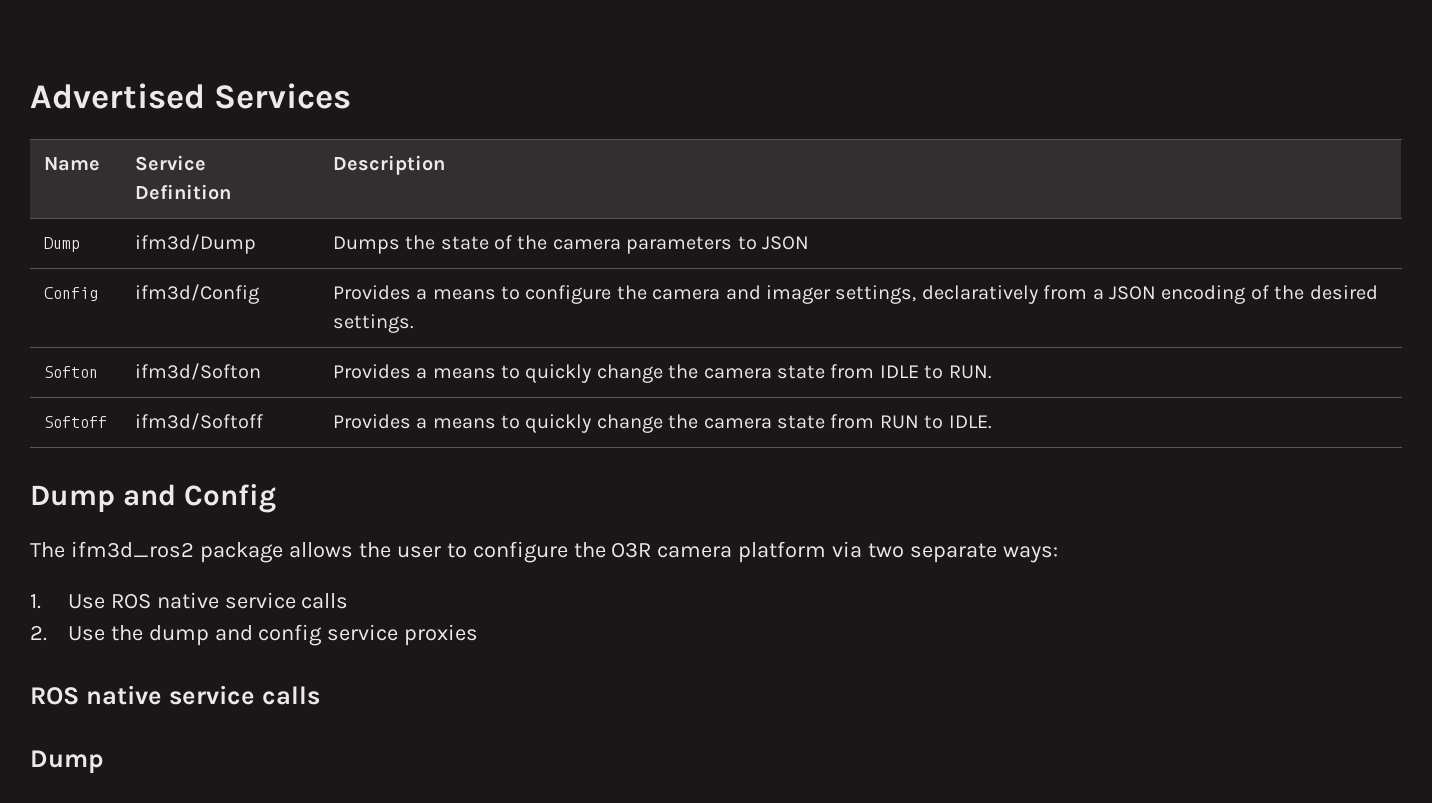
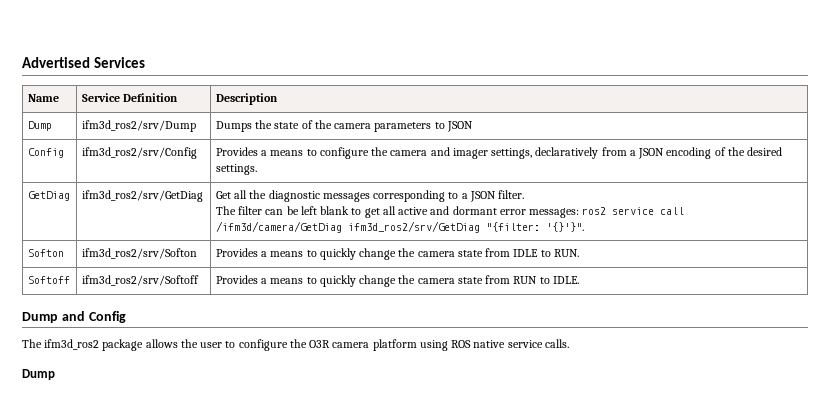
[134,234,256,254] ifm3d/Dump -> [81,120,196,132] ifm3d_ros2/srv/Dump
[134,284,259,304] ifm3d/Config -> [81,147,197,159] ifm3d_ros2/srv/Config
(414, 323) none -> [27,191,70,201] [81,190,203,202] [215,190,525,202] [215,206,685,218] [215,221,584,233] // GetDiag | ifm3d_ros2/srv/GetDiag | Get all the diagnostic messages corresponding to a JSON filter. // The filter can be left blank to get all active and dormant error messages: ros2 service call /ifm3d/camera/GetDiag ifm3d_ros2/srv/GetDiag "{filter: '{}'}".
[134,363,261,380] ifm3d/Softon -> [81,248,197,259] ifm3d_ros2/srv/Softon
[134,413,263,430] ifm3d/Softoff -> [81,275,199,286] ifm3d_ros2/srv/Softoff
[832,541,1059,563] [30,592,349,609] [30,624,479,646] [30,685,320,705] via two separate ways: // 1. Use ROS native service calls // 2. Use the dump and config service proxies // ROS native service calls -> [419,339,569,351] using ROS native service calls.

